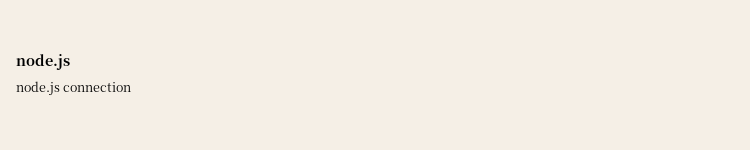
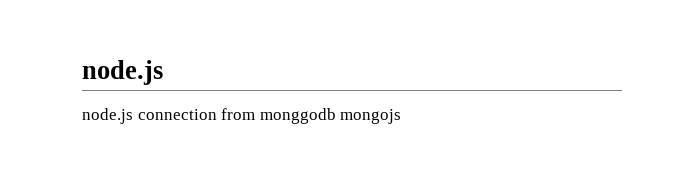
(132, 87) none -> [221,108,402,124] from monggodb mongojs

